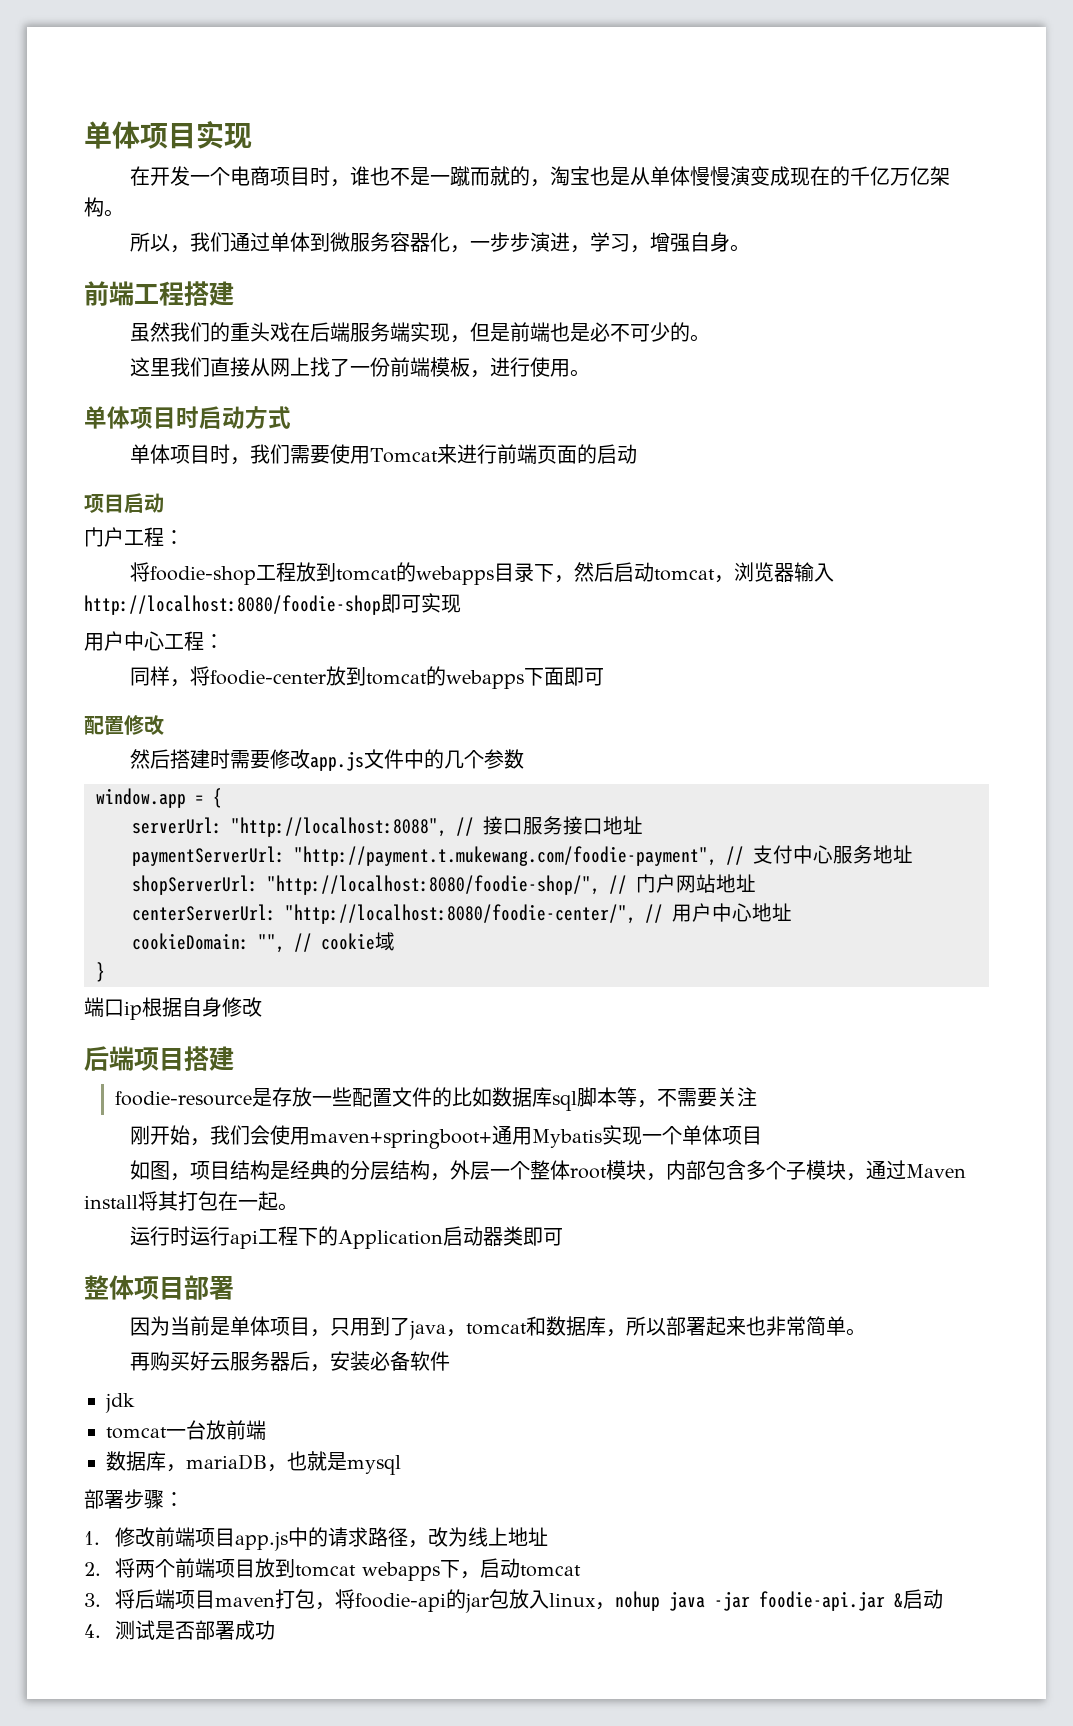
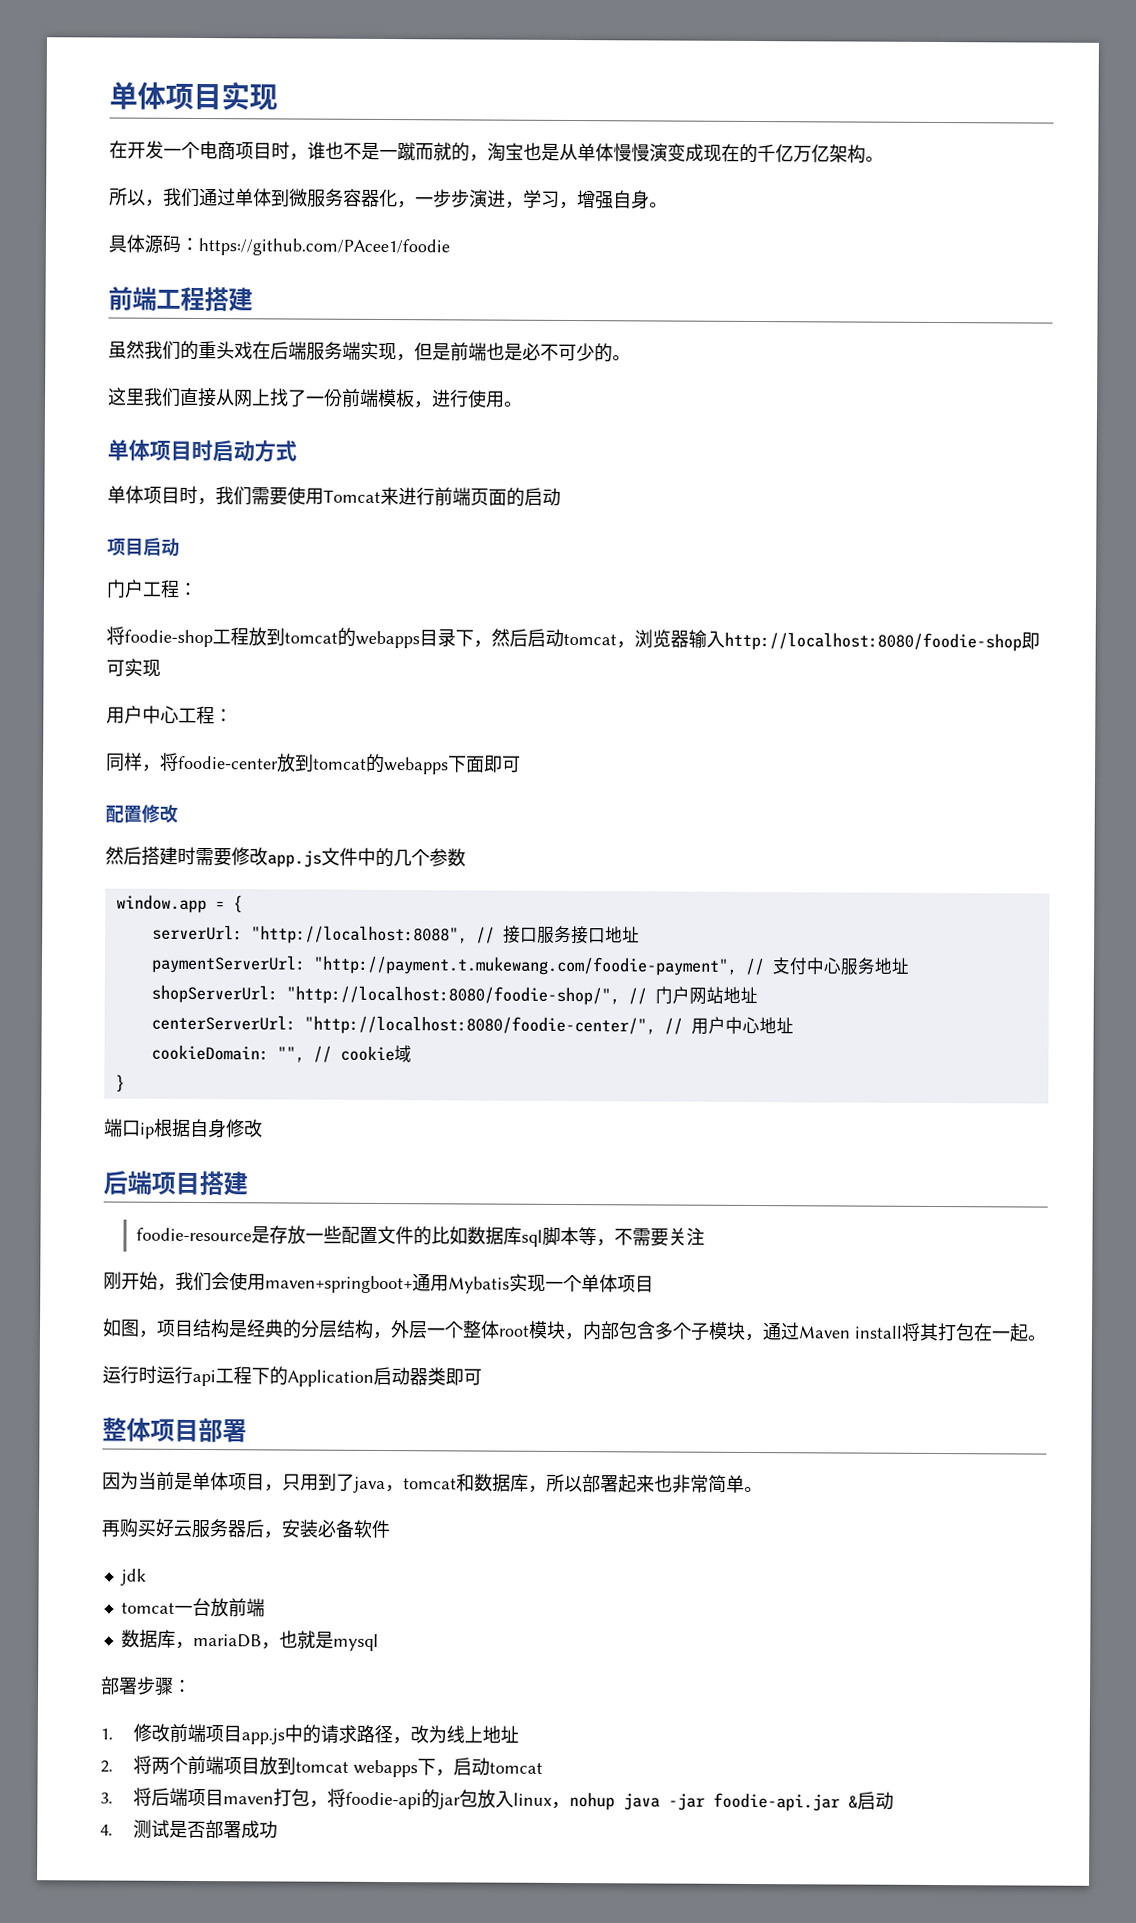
(751, 248) none -> [108,234,450,257] // 具体源码：https://github.com/PAcee1/foodie

